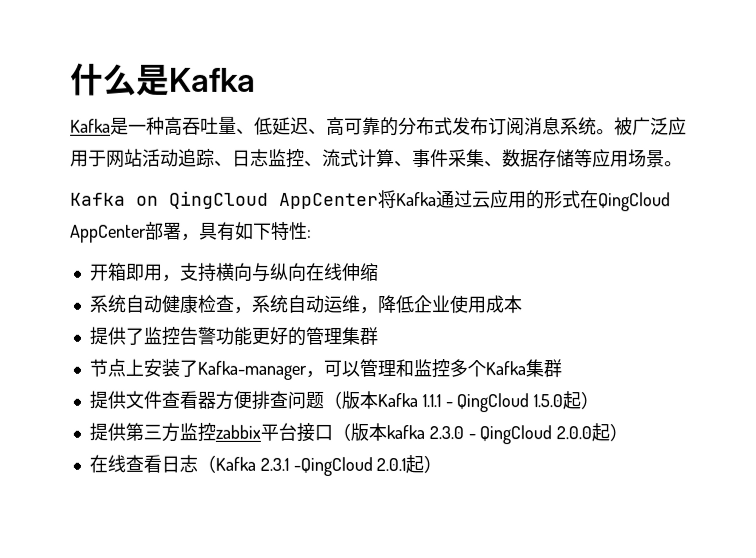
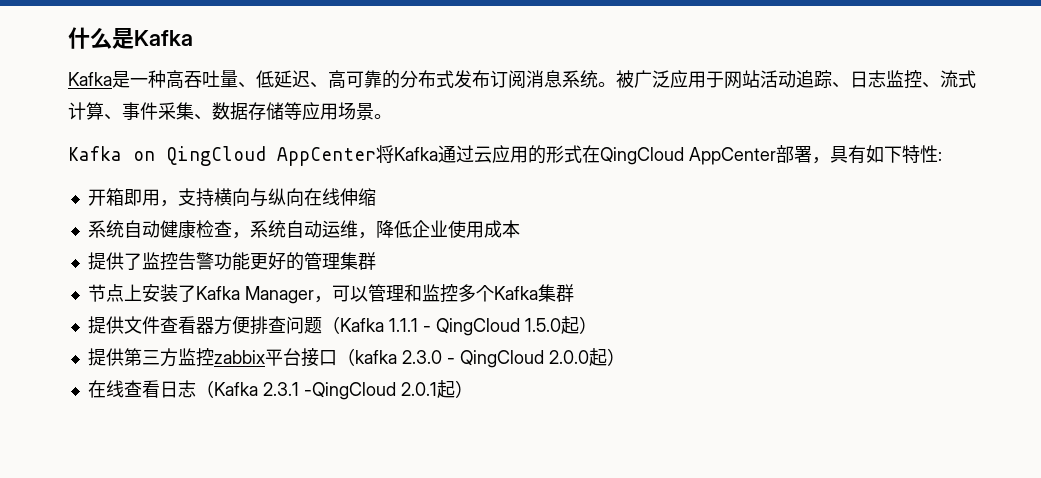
[196,360,307,380] Kafka-manager -> [195,286,314,304] Kafka Manager
[340,390,378,409] 版本 -> (340, 325) none
[349,422,387,442] 版本 -> (355, 357) none

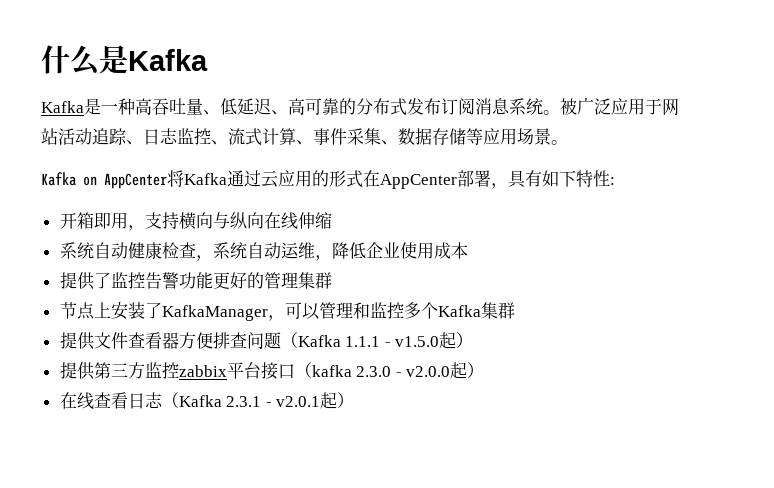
[166,146,266,166] QingCloud -> (97, 181) none
[600,147,684,165] QingCloud -> (380, 178) none
[195,286,314,304] Kafka Manager -> [161,305,268,321] KafkaManager
[435,318,561,336] QingCloud 1.5.0 -> [395,336,440,347] v1.5.0
[459,350,589,368] QingCloud 2.0.0 -> [406,366,451,377] v2.0.0
[303,382,437,400] -QingCloud 2.0.1 -> [265,396,321,407] - v2.0.1

